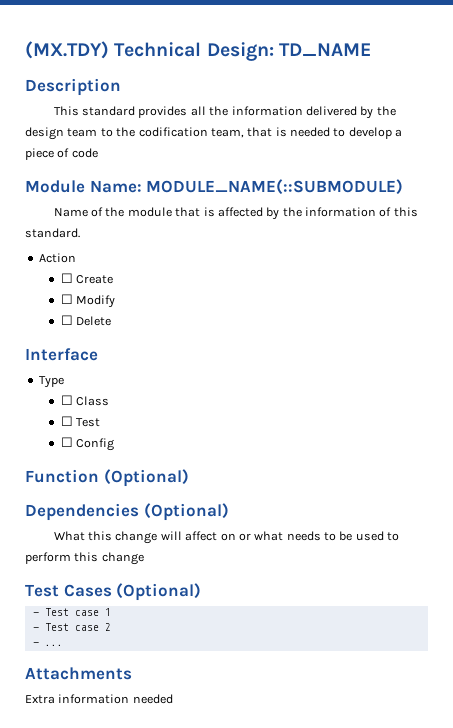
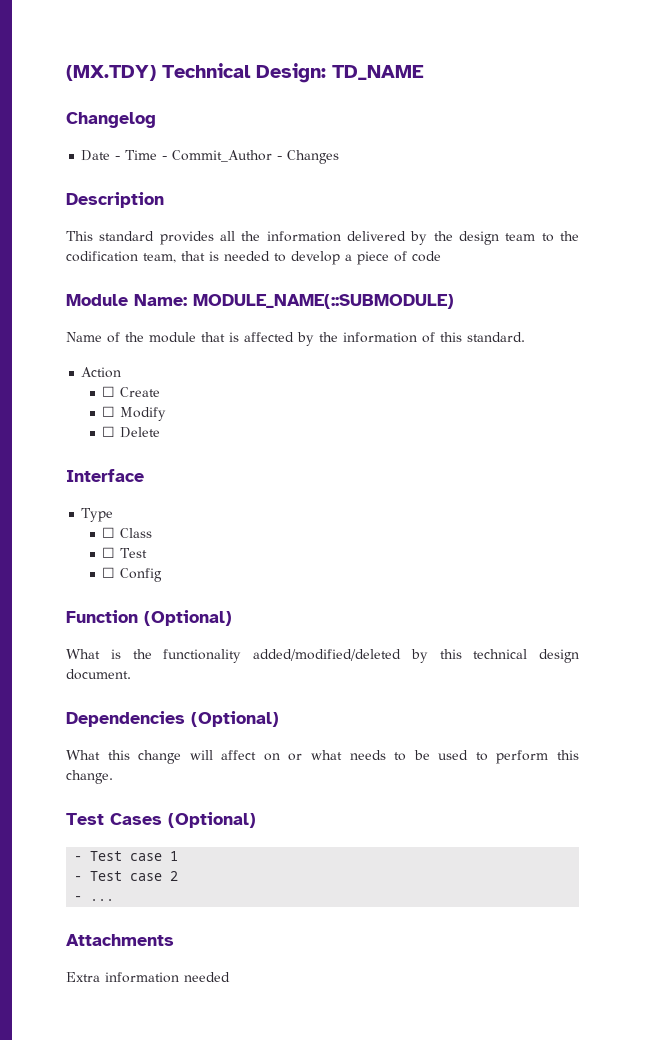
(371, 49) none -> [66,112,156,128] [81,150,340,164] // Changelog // Date - Time - Commit_Author - Changes
(189, 478) none -> [66,649,579,663] [66,669,131,680] // What is the functionality added/modified/deleted by this technical design document.
[101,552,144,565] change -> [66,770,113,784] change.

